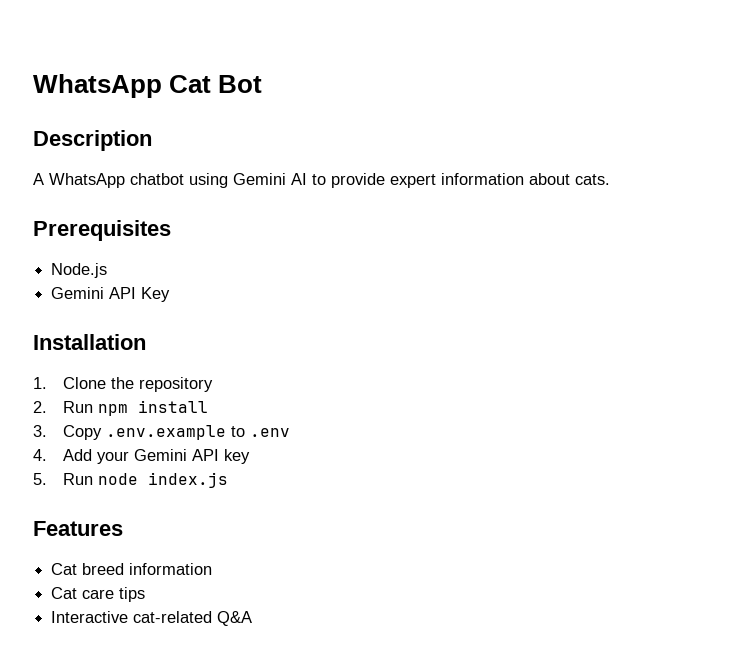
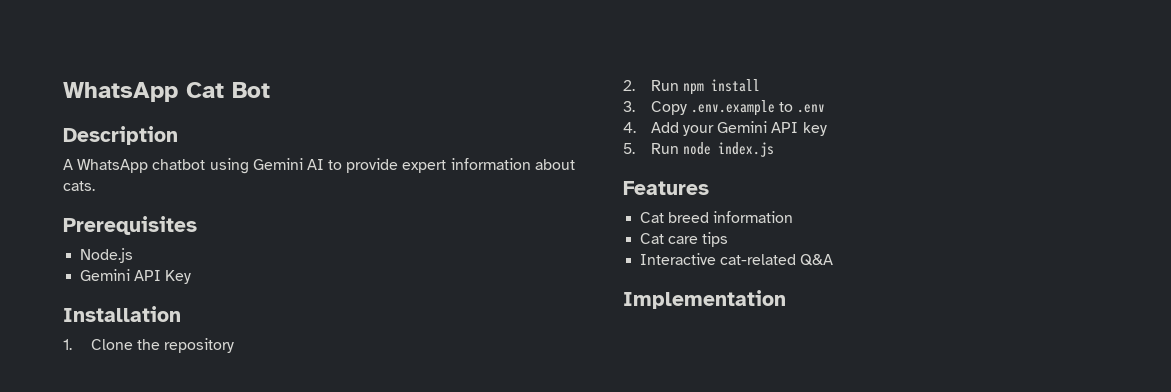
(253, 618) none -> [623,290,786,309] // Implementation

